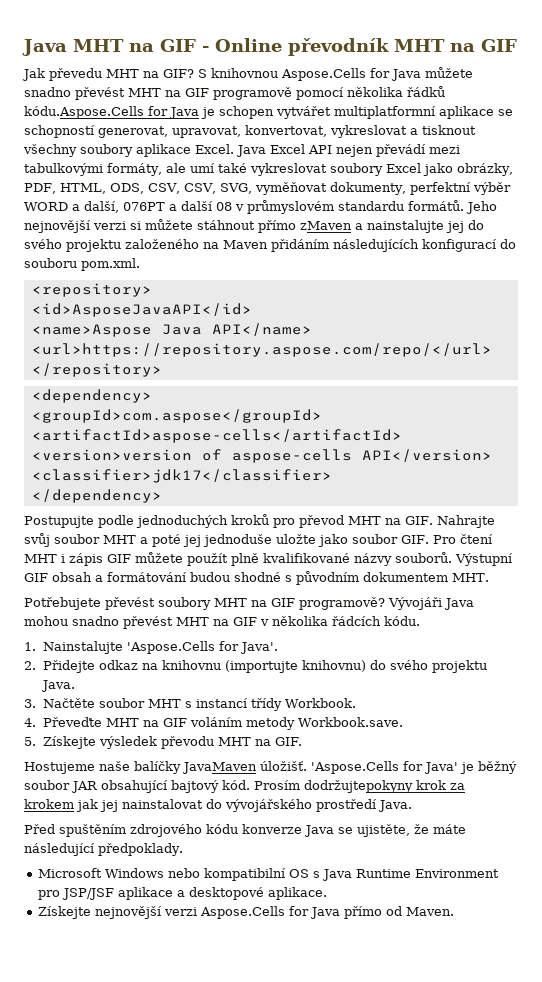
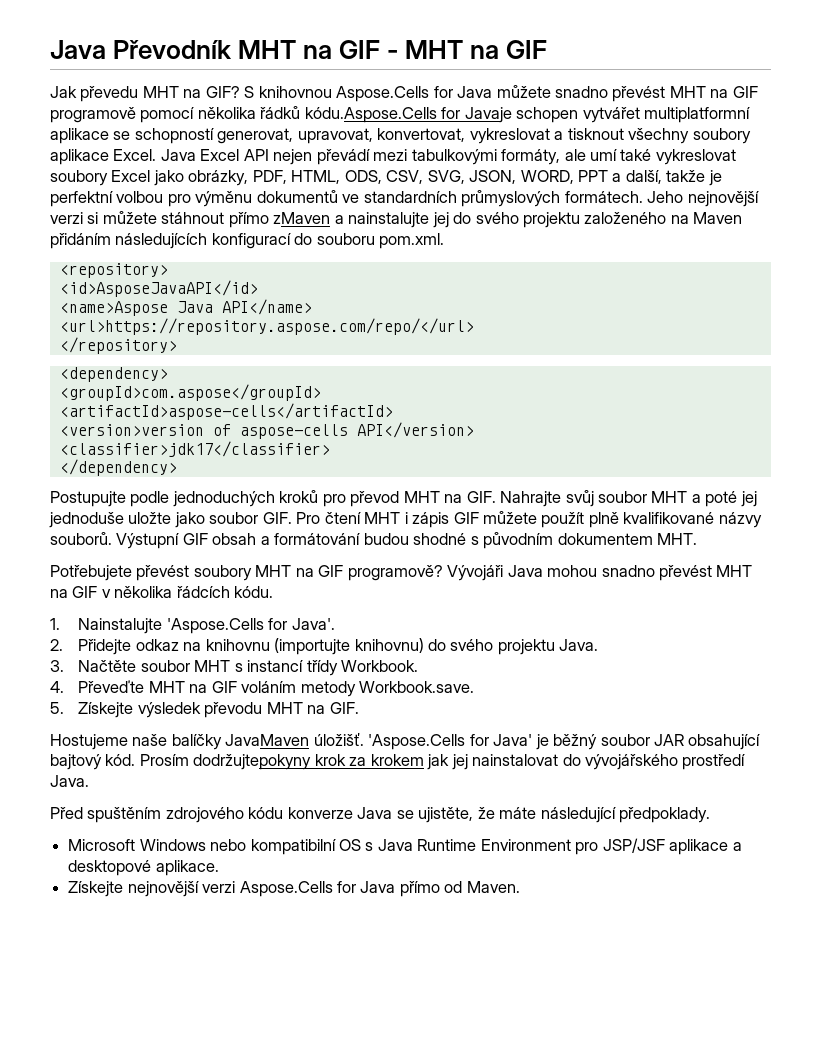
[22,39,67,56] Java -> [50,40,233,59] Java Převodník
[215,38,389,56] Online převodník -> (399, 54) none
[169,107,215,119] Java je -> [464,107,512,123] Javaje
[183,182,511,195] [24,200,464,214] CSV, SVG, vyměňovat dokumenty, perfektní výběr WORD a další, 076PT a další 08 v průmyslovém standardu formátů. -> [427,170,722,186] [50,190,643,207] SVG, JSON, WORD, PPT a další, takže je perfektní volbou pro výměnu dokumentů ve standardních průmyslových formátech.

